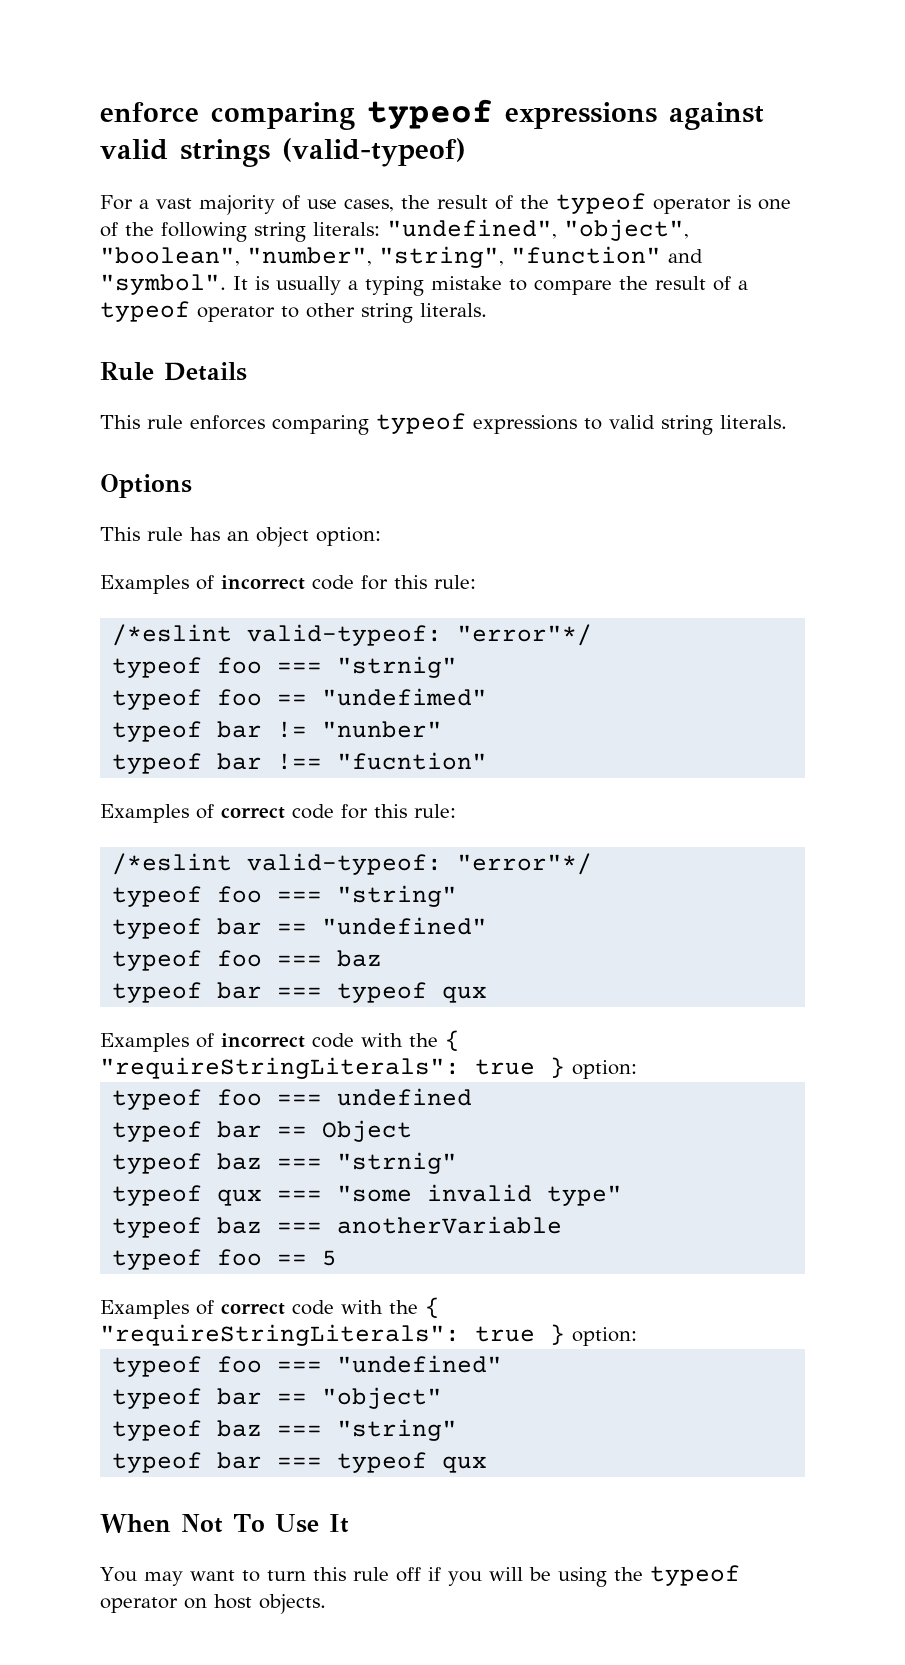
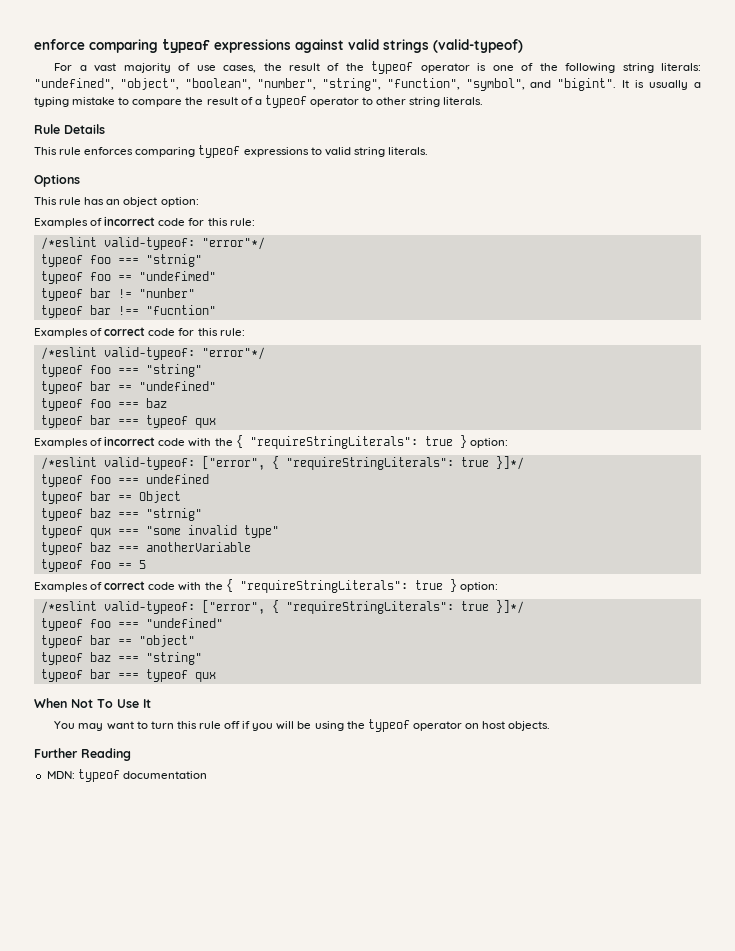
[511,246,703,264] [100,274,226,295] "function" and "symbol". -> [386,78,617,91] "function", "symbol", and "bigint".
(637, 1069) none -> [40,456,524,470] // /*eslint valid-typeof: ["error", { "requireStringLiterals": true }]*/
(637, 1336) none -> [40,600,524,614] // /*eslint valid-typeof: ["error", { "requireStringLiterals": true }]*/
(326, 1604) none -> [34,748,131,761] [46,769,207,782] // Further Reading // MDN: typeof documentation

